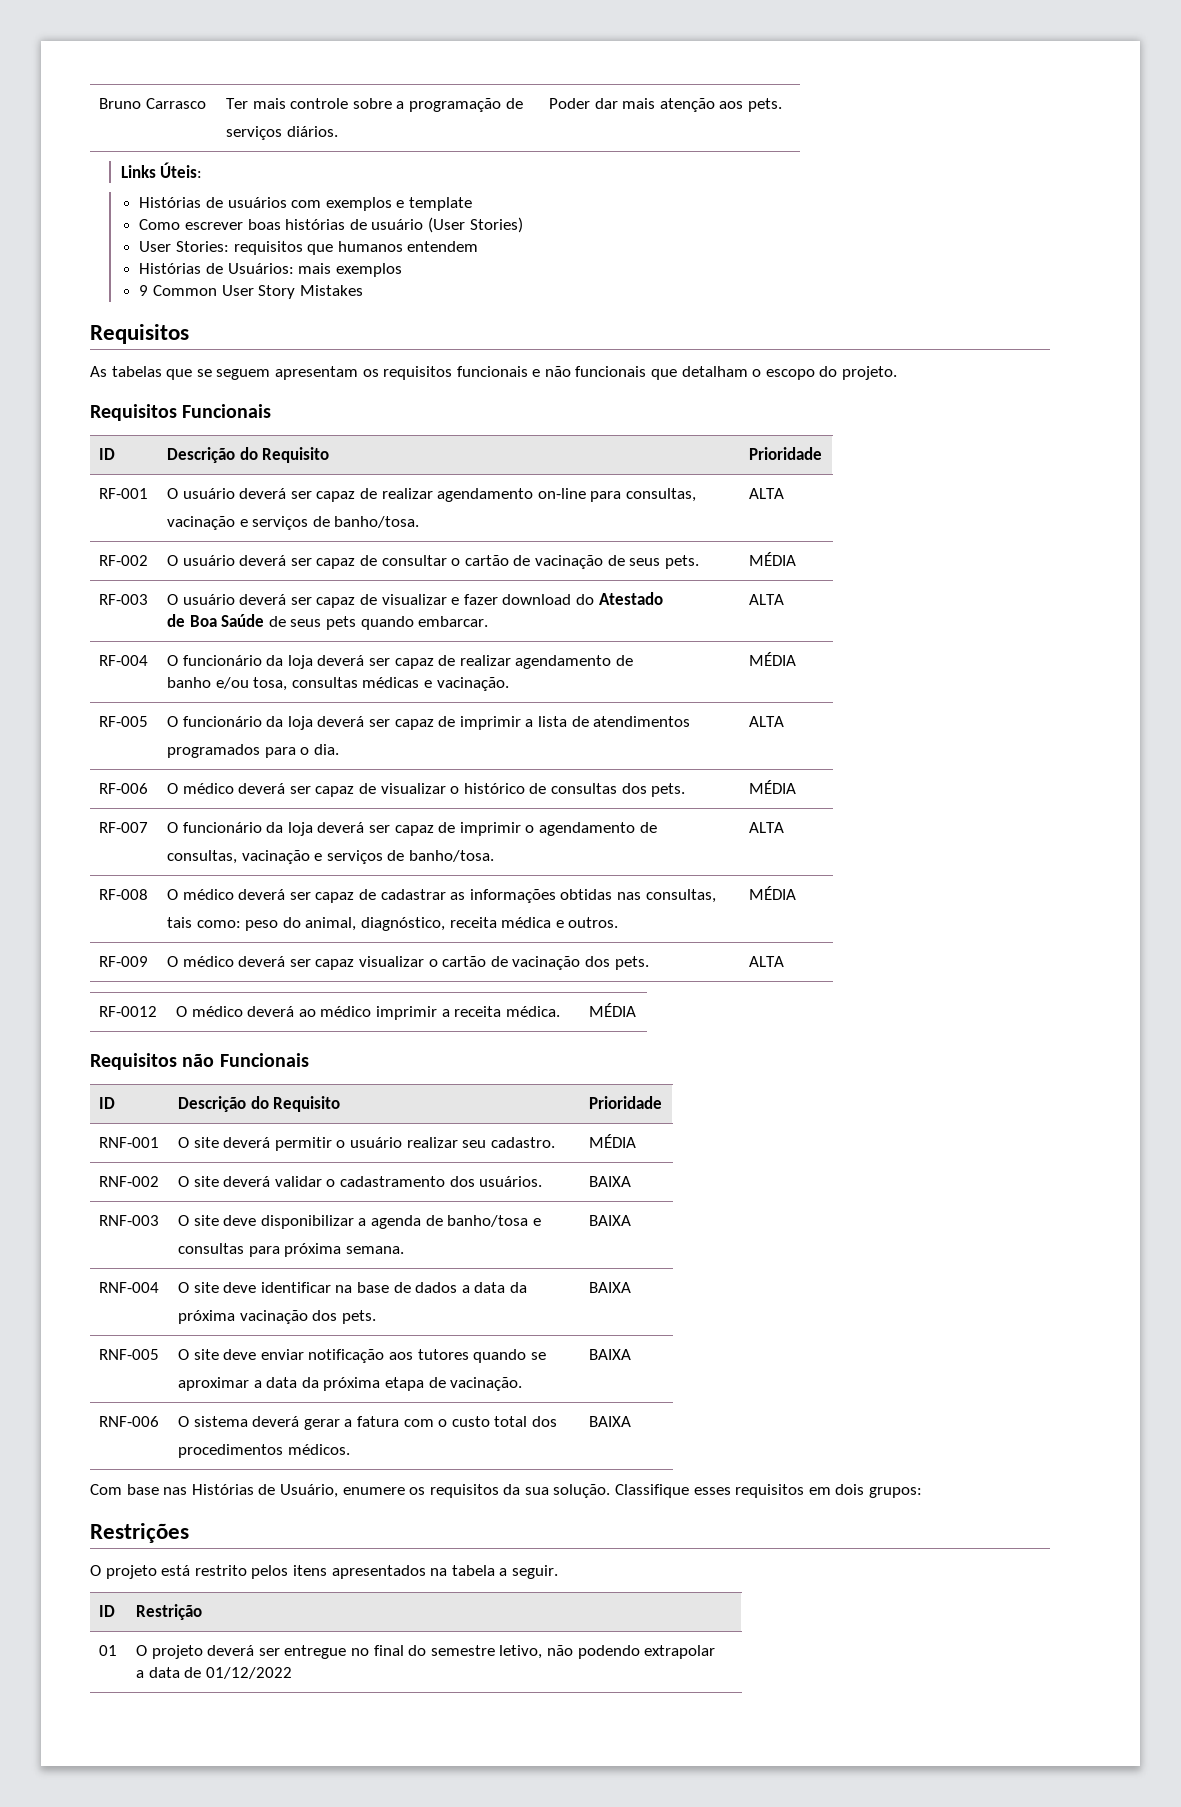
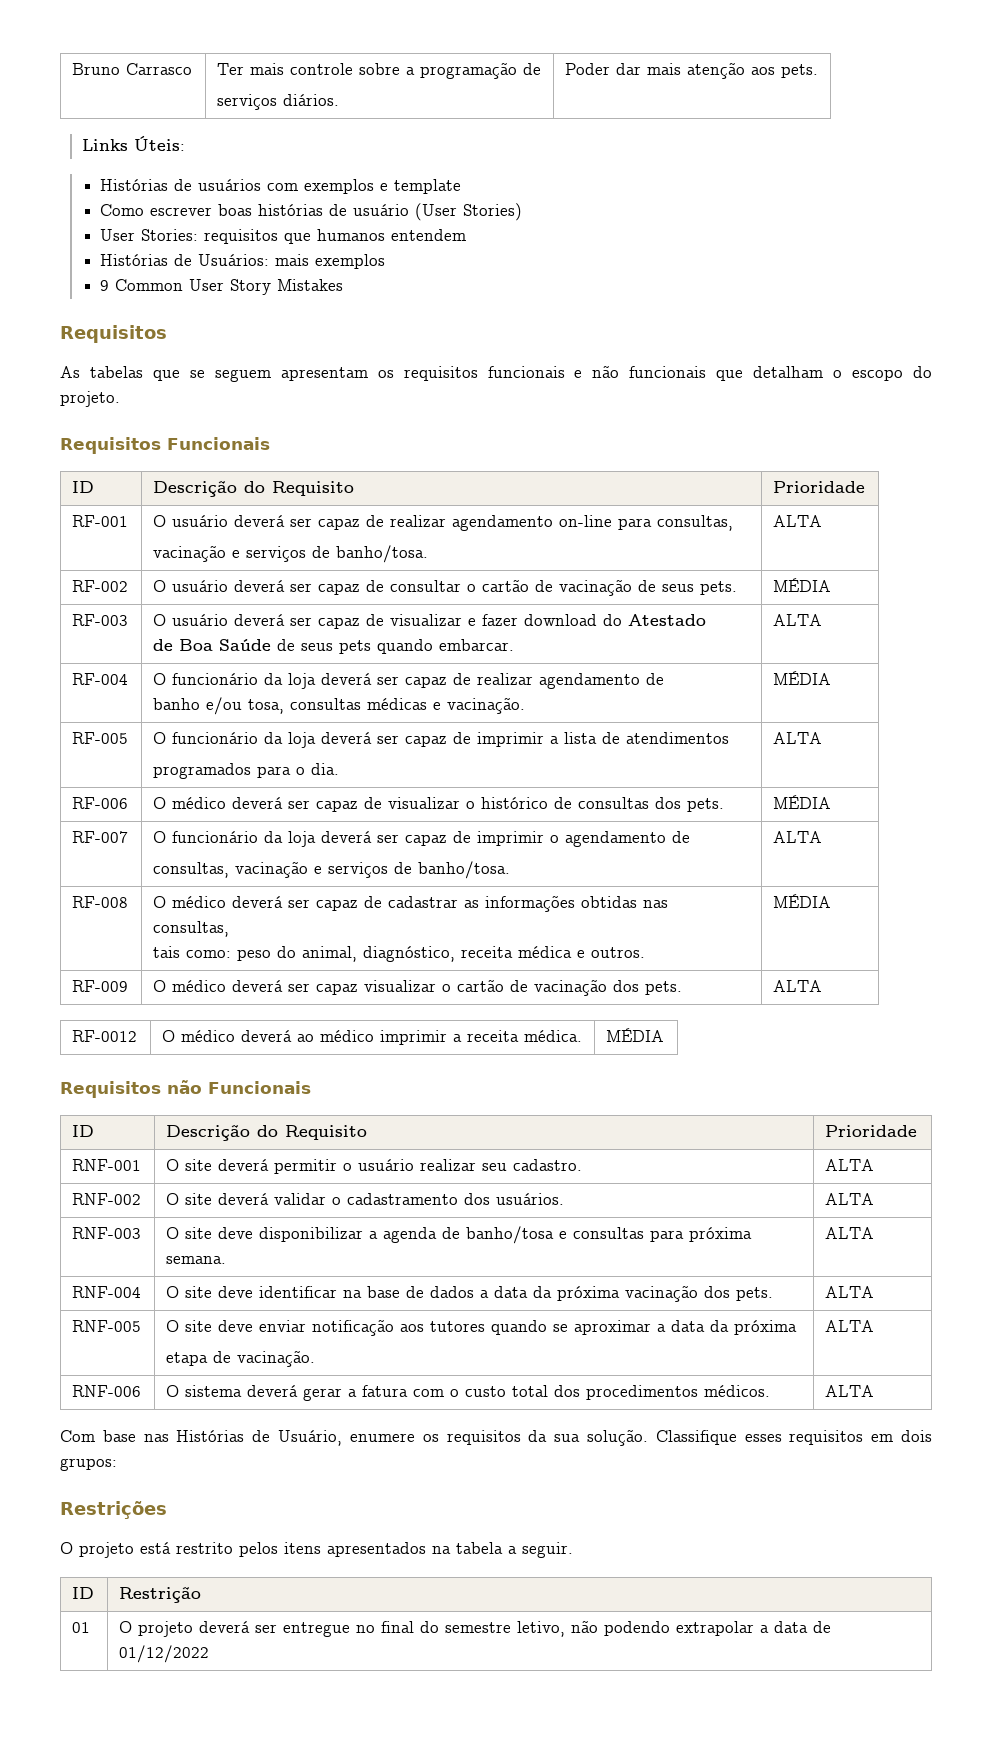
[589,1134,637,1148] MÉDIA -> [825,1159,875,1171] ALTA
[589,1176,632,1187] BAIXA -> [825,1193,875,1205] ALTA
(541, 1222) // -> (568, 1235) none
[589,1215,632,1226] BAIXA -> [825,1227,875,1239] ALTA
(527, 1287) // -> (553, 1292) none
[589,1282,632,1293] BAIXA -> [825,1286,875,1298] ALTA
(546, 1356) // -> (569, 1328) none
(381, 1384) none -> (798, 1327) //
[589,1349,632,1360] BAIXA -> [825,1320,875,1332] ALTA
(557, 1421) // -> (581, 1391) none
[589,1416,632,1427] BAIXA -> [825,1385,875,1397] ALTA
(716, 1652) // -> (755, 1628) none

